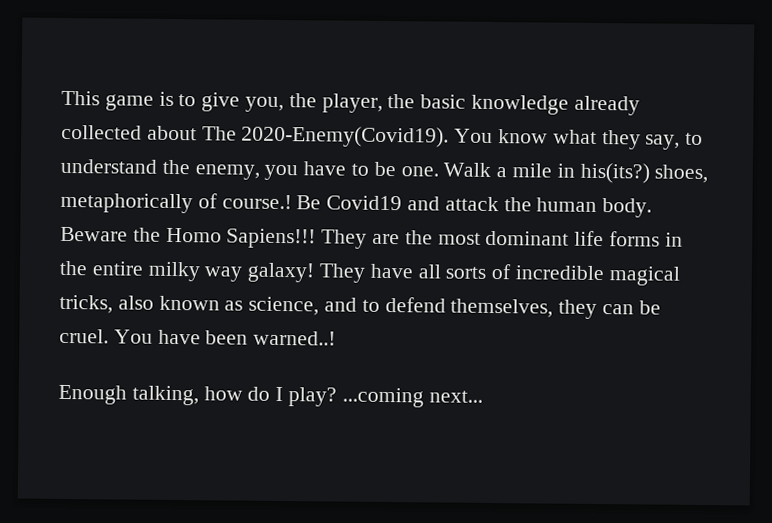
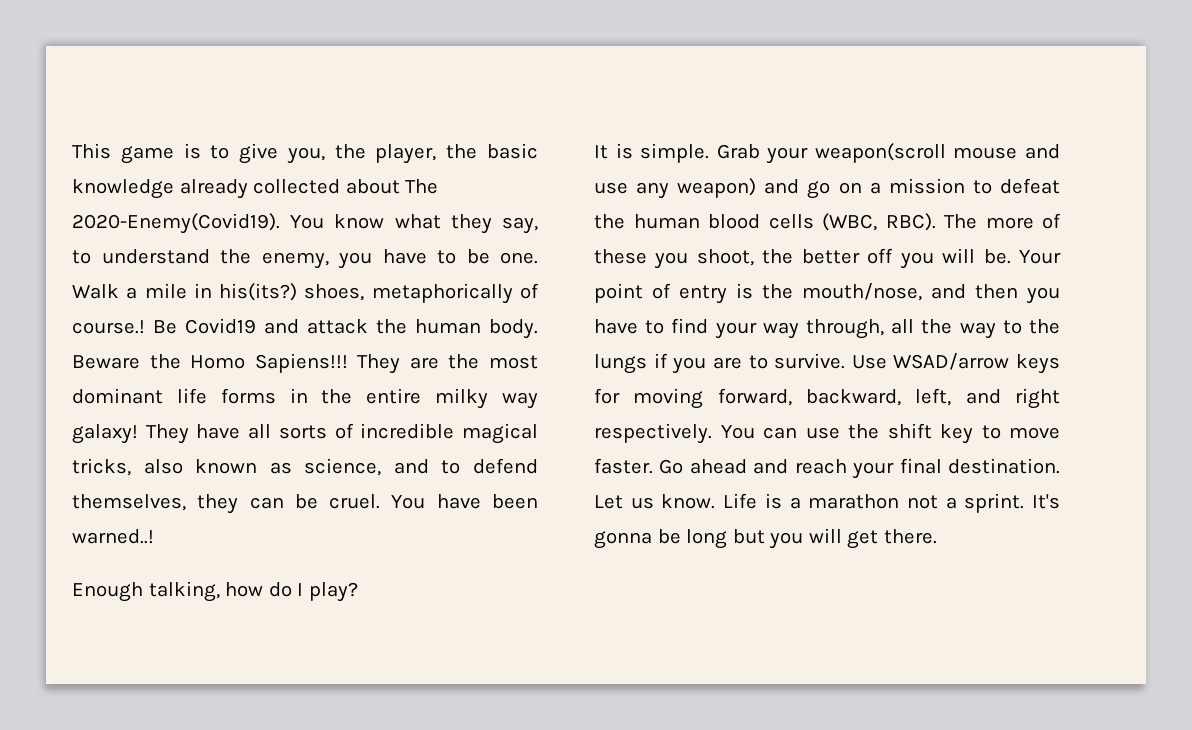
[341,387,483,408] ...coming next... -> [594,143,1060,164] [594,178,1060,199] [594,213,1061,231] [594,248,1061,269] [594,283,1060,304] [594,318,1060,339] [594,353,1060,374] [594,388,1060,409] [594,423,1060,444] [594,458,1060,479] [594,493,1060,513] [594,528,937,549] // It is simple. Grab your weapon(scroll mouse and use any weapon) and go on a mission to defeat the human blood cells (WBC, RBC). The more of these you shoot, the better off you will be. Your point of entry is the mouth/nose, and then you have to find your way through, all the way to the lungs if you are to survive. Use WSAD/arrow keys for moving forward, backward, left, and right respectively. You can use the shift key to move faster. Go ahead and reach your final destination. Let us know. Life is a marathon not a sprint. It's gonna be long but you will get there.

